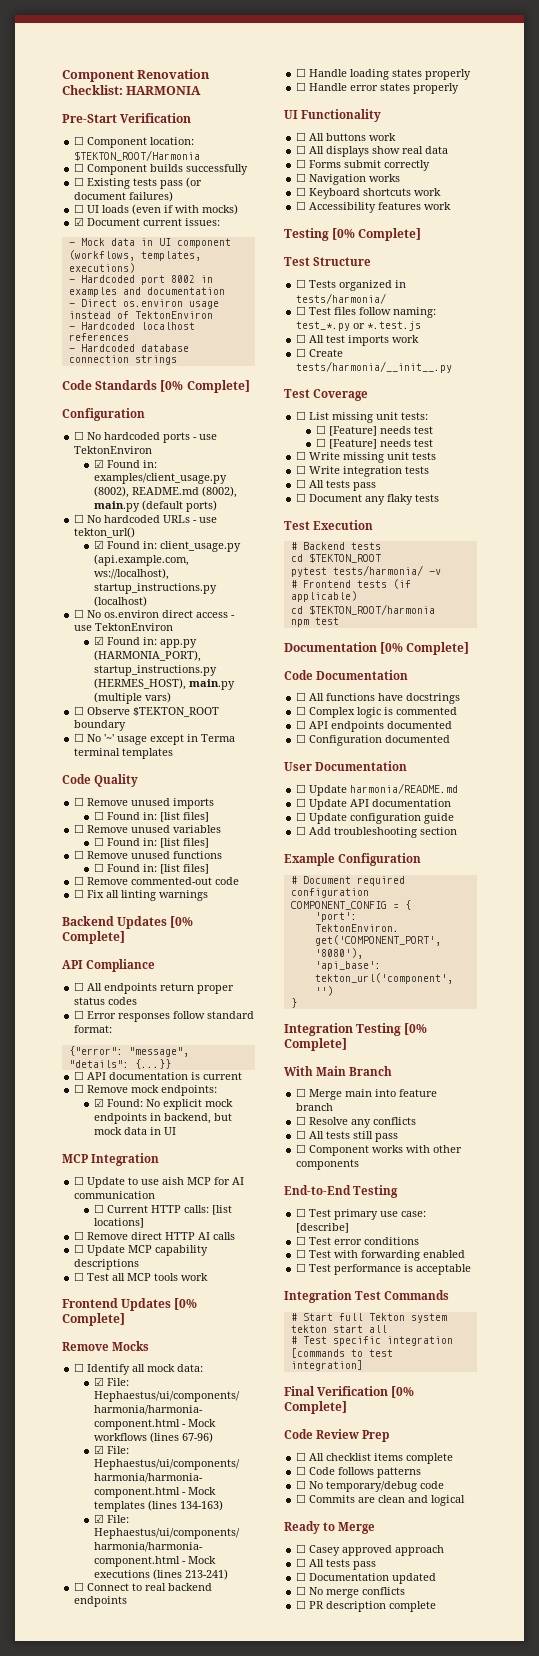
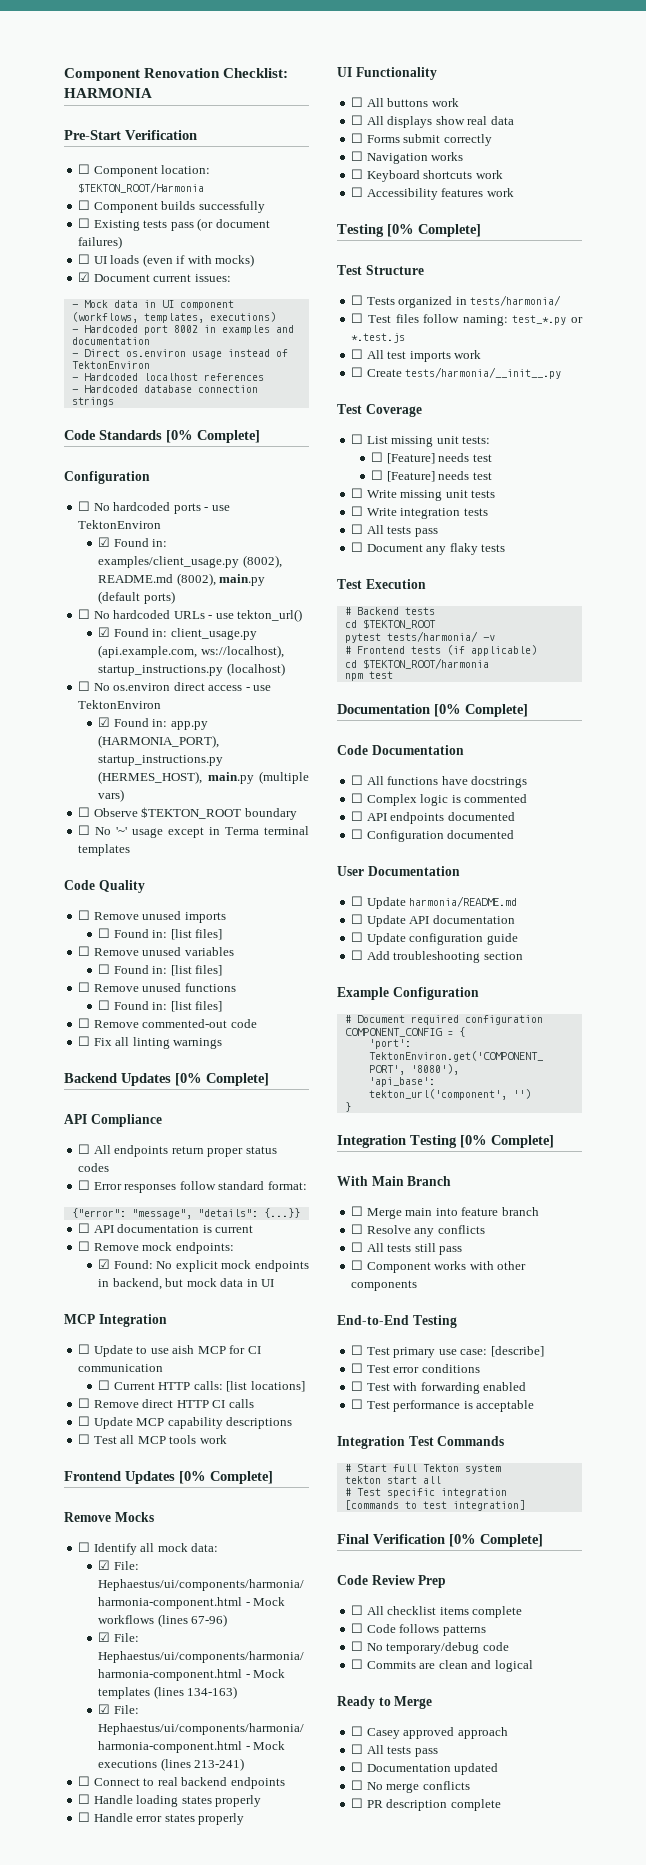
[232,1177,245,1185] AI -> [247,1346,261,1354] CI
[198,1232,211,1240] AI -> [212,1400,226,1408] CI

